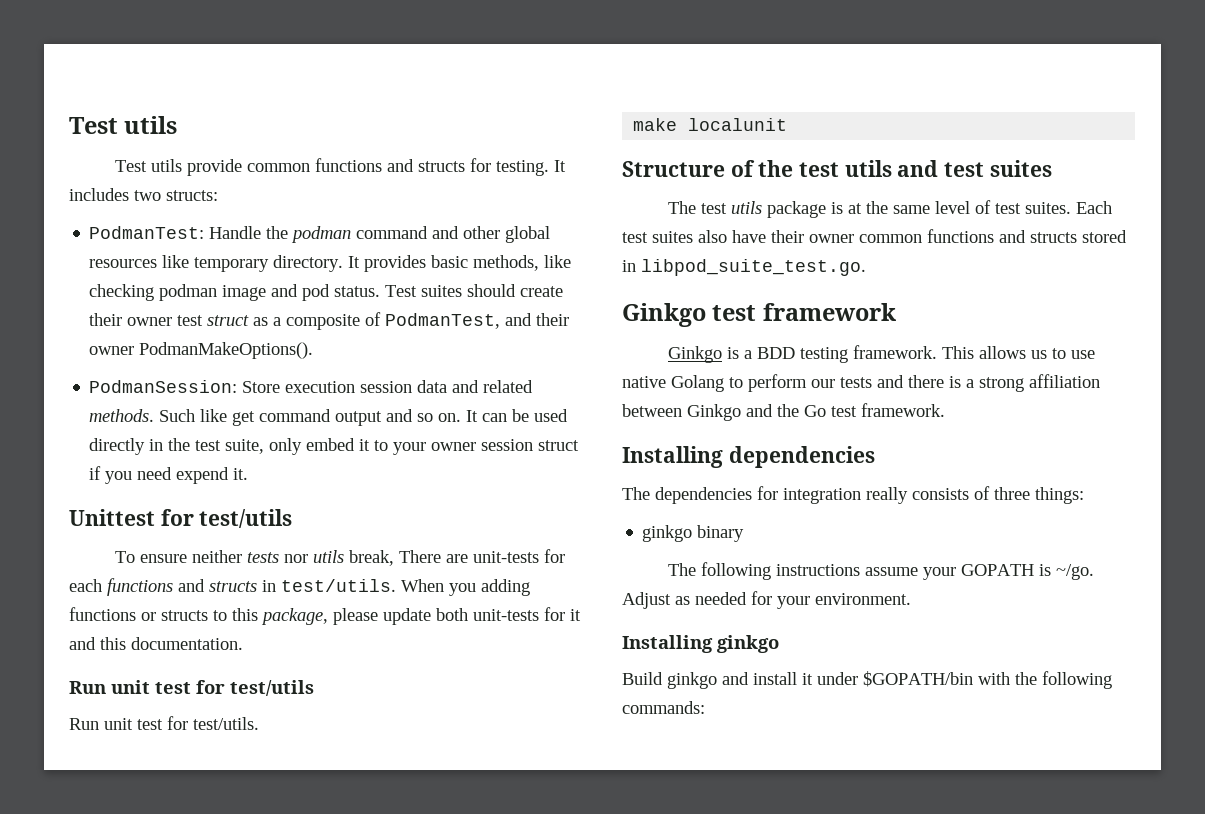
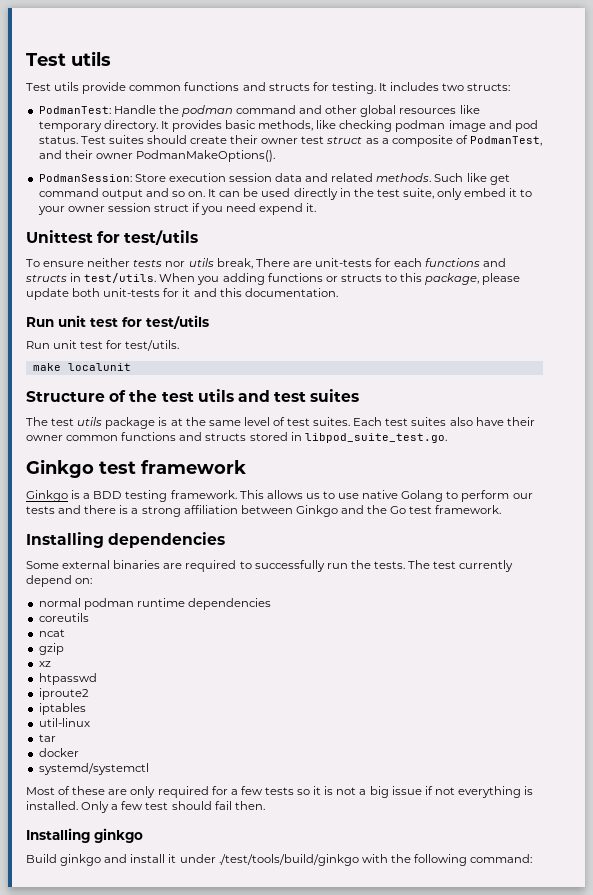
[622,486,1084,504] [642,525,745,542] [668,562,1095,580] [622,591,911,609] The dependencies for integration really consists of three things: // ginkgo binary // The following instructions assume your GOPATH is ~/go. Adjust as needed for your environment. -> [26,560,514,572] [26,575,93,587] [38,598,271,610] [38,613,89,622] [38,629,65,637] [38,643,64,655] [38,661,51,667] [38,673,97,685] [38,688,89,700] [38,703,86,715] [38,718,90,727] [38,734,56,742] [38,748,79,757] [38,763,149,775] [26,786,534,798] [26,801,265,813] Some external binaries are required to successfully run the tests. The test currently depend on: // normal podman runtime dependencies // coreutils // ncat // gzip // xz // htpasswd // iproute2 // iptables // util-linux // tar // docker // systemd/systemctl // Most of these are only required for a few tests so it is not a big issue if not everything is installed. Only a few test should fail then.
[863,671,973,687] $GOPATH/bin -> [218,854,359,866] ./test/tools/build/ginkgo
[622,701,705,714] commands: -> [470,854,533,863] command:

